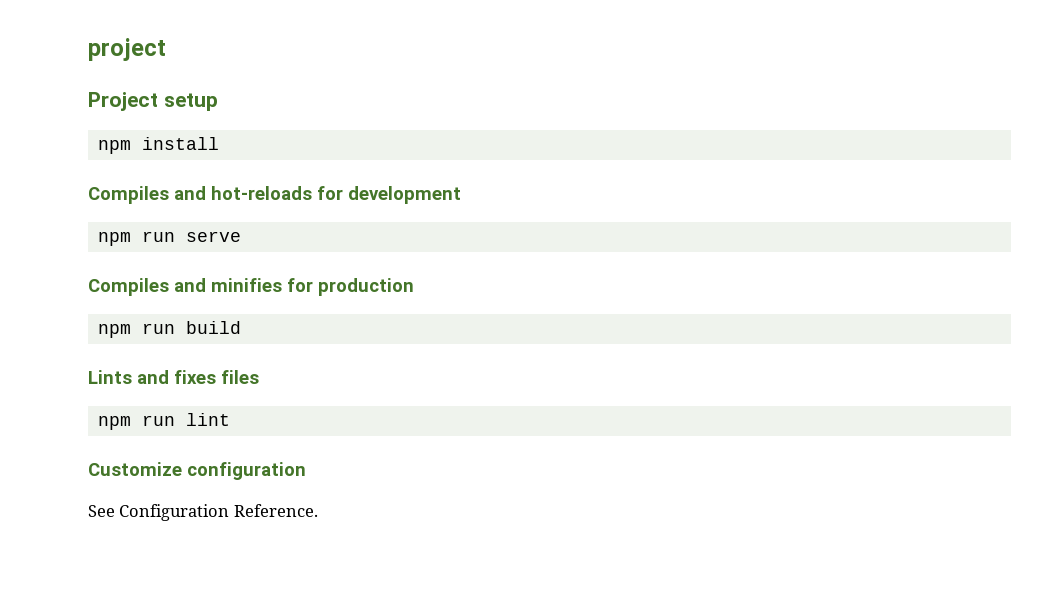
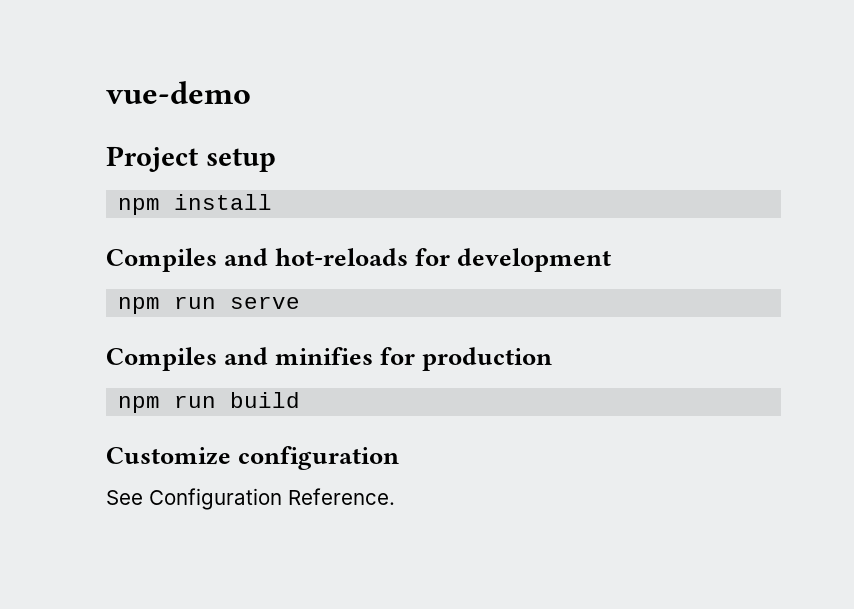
[88,38,166,61] project -> [106,81,251,104] vue-demo
[88,370,259,384] [97,413,230,430] // Lints and fixes files // npm run lint -> (301, 400) none

